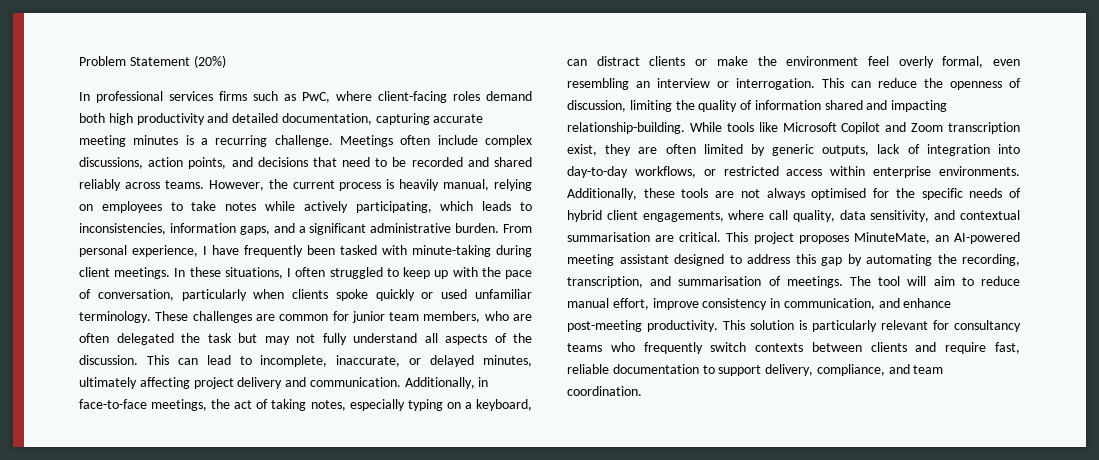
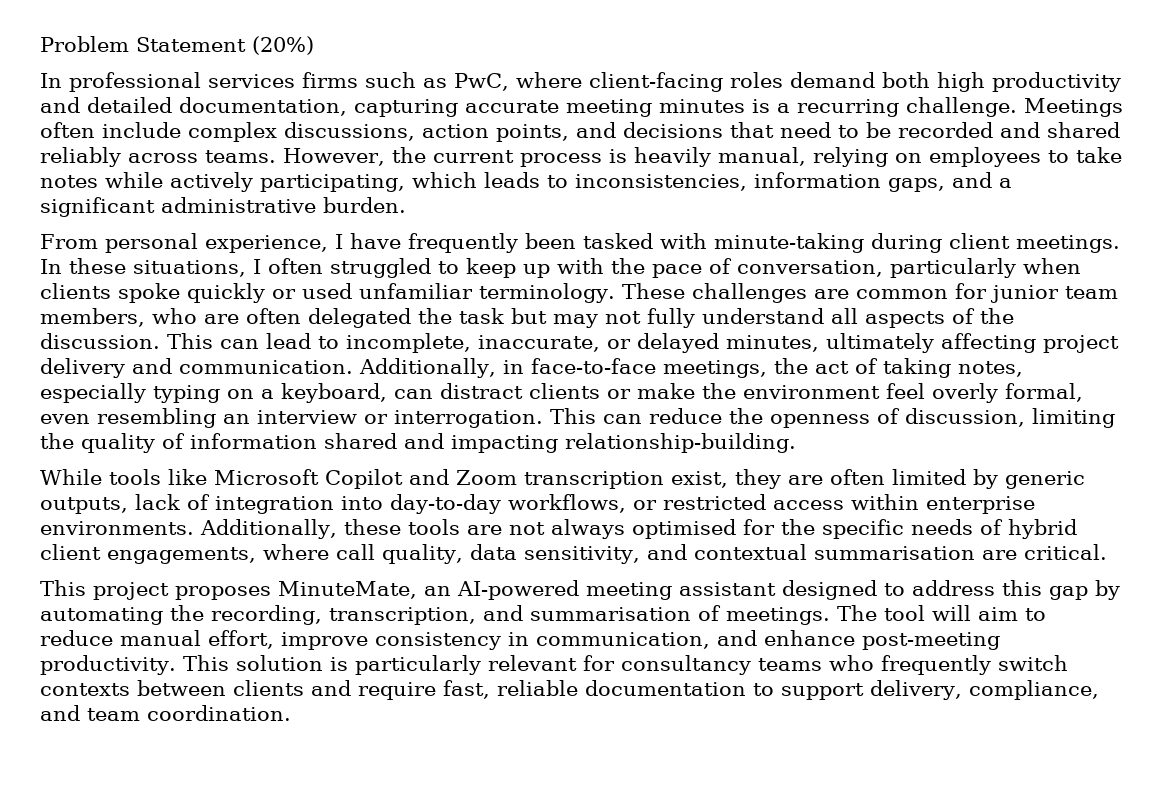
(500, 228) none -> (406, 205) //
(685, 128) none -> (796, 443) //
(722, 237) none -> (1107, 552) //

